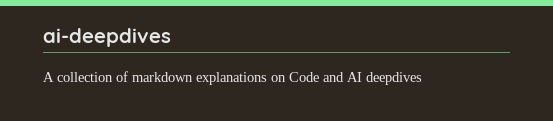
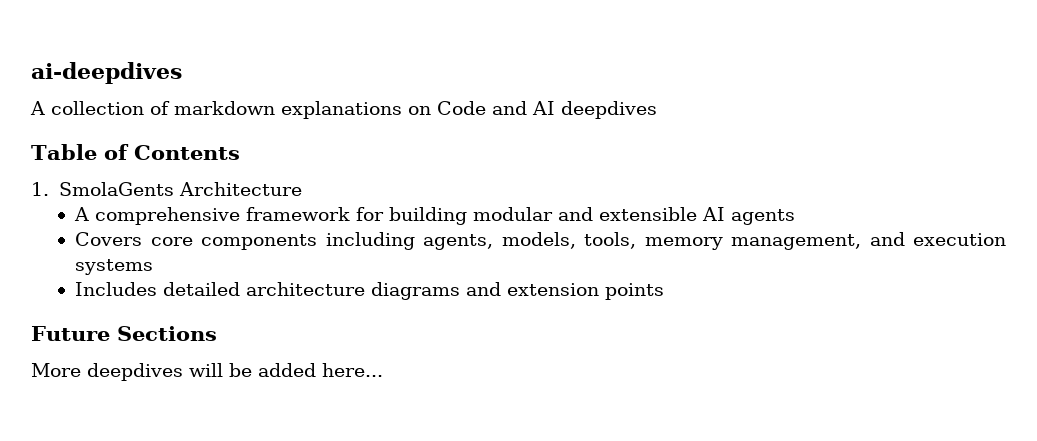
(422, 78) none -> [31,144,240,160] [31,182,302,196] [74,207,796,225] [75,232,1006,250] [75,259,154,275] [75,282,665,300] [31,326,217,341] [31,363,383,381] // Table of Contents // 1. SmolaGents Architecture // A comprehensive framework for building modular and extensible AI agents // Covers core components including agents, models, tools, memory management, and execution systems // Includes detailed architecture diagrams and extension points // Future Sections // More deepdives will be added here...

